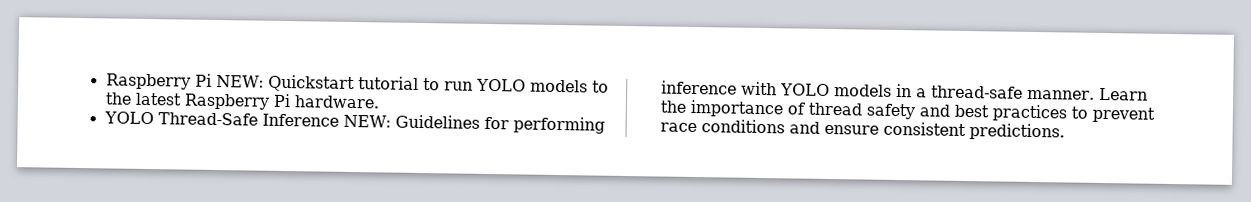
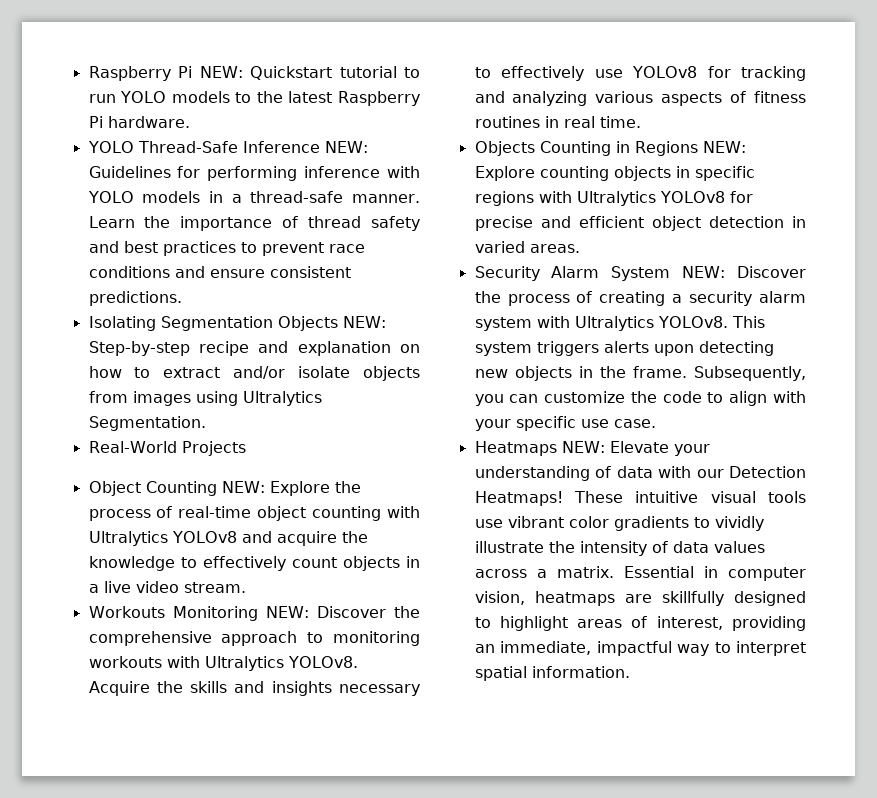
(1065, 132) none -> [88,316,386,331] [88,341,420,356] [88,366,420,381] [88,391,322,406] [88,416,206,431] [88,441,246,456] [88,481,361,496] [88,506,420,521] [88,531,368,546] [88,556,420,571] [88,581,246,593] [88,606,420,621] [88,631,420,646] [88,656,358,671] [88,681,420,696] [474,66,806,81] [474,91,806,106] [474,116,641,128] [474,141,746,156] [474,166,755,181] [474,191,753,206] [474,216,806,231] [474,241,580,253] [474,266,806,281] [474,291,806,306] [474,316,765,331] [474,341,774,356] [474,366,806,381] [474,391,806,406] [474,416,656,431] [474,441,710,456] [474,466,806,481] [474,491,806,506] [474,516,764,531] [474,541,765,556] [474,566,806,581] [474,591,806,606] [474,616,806,631] [474,641,806,656] [474,666,630,681] // Isolating Segmentation Objects NEW: Step-by-step recipe and explanation on how to extract and/or isolate objects from images using Ultralytics Segmentation. // Real-World Projects // Object Counting NEW: Explore the process of real-time object counting with Ultralytics YOLOv8 and acquire the knowledge to effectively count objects in a live video stream. // Workouts Monitoring NEW: Discover the comprehensive approach to monitoring workouts with Ultralytics YOLOv8. Acquire the skills and insights necessary to effectively use YOLOv8 for tracking and analyzing various aspects of fitness routines in real time. // Objects Counting in Regions NEW: Explore counting objects in specific regions with Ultralytics YOLOv8 for precise and efficient object detection in varied areas. // Security Alarm System NEW: Discover the process of creating a security alarm system with Ultralytics YOLOv8. This system triggers alerts upon detecting new objects in the frame. Subsequently, you can customize the code to align with your specific use case. // Heatmaps NEW: Elevate your understanding of data with our Detection Heatmaps! These intuitive visual tools use vibrant color gradients to vividly illustrate the intensity of data values across a matrix. Essential in computer vision, heatmaps are skillfully designed to highlight areas of interest, providing an immediate, impactful way to interpret spatial information.

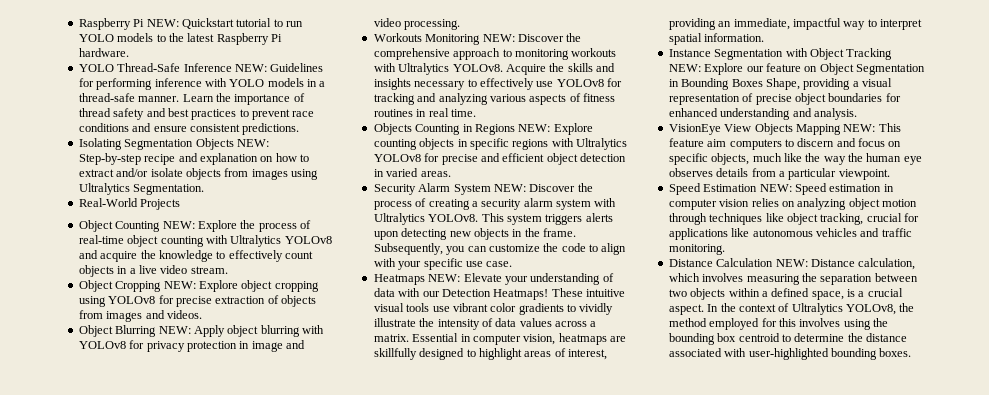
(246, 587) none -> [78,280,319,292] [78,295,316,307] [78,310,202,322] [78,325,324,337] [78,340,305,352] [373,18,461,30] // Object Cropping NEW: Explore object cropping using YOLOv8 for precise extraction of objects from images and videos. // Object Blurring NEW: Apply object blurring with YOLOv8 for privacy protection in image and video processing.
(630, 672) none -> [668,48,893,60] [668,63,925,75] [668,78,892,90] [668,93,901,105] [668,108,857,120] [668,123,901,135] [668,138,902,150] [668,153,922,165] [668,168,890,180] [668,183,894,195] [668,198,917,210] [668,213,919,225] [668,228,912,240] [668,244,725,255] [668,258,916,270] [668,273,918,285] [668,288,903,300] [668,303,915,315] [668,318,888,330] [668,333,907,345] [668,348,912,360] // Instance Segmentation with Object Tracking NEW: Explore our feature on Object Segmentation in Bounding Boxes Shape, providing a visual representation of precise object boundaries for enhanced understanding and analysis. // VisionEye View Objects Mapping NEW: This feature aim computers to discern and focus on specific objects, much like the way the human eye observes details from a particular viewpoint. // Speed Estimation NEW: Speed estimation in computer vision relies on analyzing object motion through techniques like object tracking, crucial for applications like autonomous vehicles and traffic monitoring. // Distance Calculation NEW: Distance calculation, which involves measuring the separation between two objects within a defined space, is a crucial aspect. In the context of Ultralytics YOLOv8, the method employed for this involves using the bounding box centroid to determine the distance associated with user-highlighted bounding boxes.

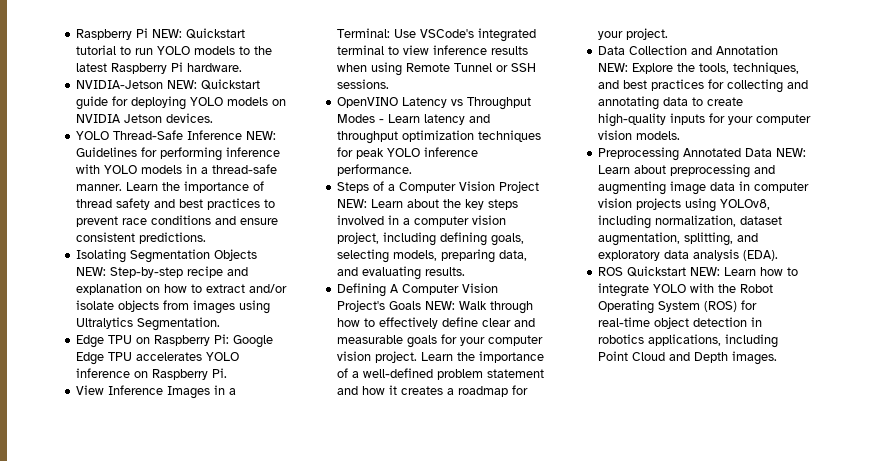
(129, 52) none -> [76,79,261,90] [76,96,287,110] [76,113,214,123] // NVIDIA-Jetson NEW: Quickstart guide for deploying YOLO models on NVIDIA Jetson devices.
[78,198,181,210] [78,220,311,232] [78,235,332,247] [78,250,313,262] [78,265,228,277] [78,280,319,292] [78,295,316,307] [78,310,202,322] [78,325,324,337] [78,340,305,352] [373,18,461,30] [373,33,582,45] [373,48,617,60] [373,63,615,75] [373,78,622,90] [373,93,615,105] [373,108,476,117] [373,123,593,135] [373,138,627,150] [373,153,626,165] [373,168,451,177] [373,183,593,195] [373,198,617,210] [373,213,613,225] [373,228,576,240] [373,243,627,255] [373,258,513,270] [373,273,614,285] [373,288,625,300] [373,303,614,315] [373,318,597,330] [373,333,626,345] [373,348,607,360] [668,18,922,30] [668,33,765,45] [668,48,893,60] [668,63,925,75] [668,78,892,90] [668,93,901,105] [668,108,857,120] [668,123,901,135] [668,138,902,150] [668,153,922,165] [668,168,890,180] [668,183,894,195] [668,198,917,210] [668,213,919,225] [668,228,912,240] [668,244,725,255] [668,258,916,270] [668,273,918,285] [668,288,903,300] [668,303,915,315] [668,318,888,330] [668,333,907,345] [668,348,912,360] Real-World Projects // Object Counting NEW: Explore the process of real-time object counting with Ultralytics YOLOv8 and acquire the knowledge to effectively count objects in a live video stream. // Object Cropping NEW: Explore object cropping using YOLOv8 for precise extraction of objects from images and videos. // Object Blurring NEW: Apply object blurring with YOLOv8 for privacy protection in image and video processing. // Workouts Monitoring NEW: Discover the comprehensive approach to monitoring workouts with Ultralytics YOLOv8. Acquire the skills and insights necessary to effectively use YOLOv8 for tracking and analyzing various aspects of fitness routines in real time. // Objects Counting in Regions NEW: Explore counting objects in specific regions with Ultralytics YOLOv8 for precise and efficient object detection in varied areas. // Security Alarm System NEW: Discover the process of creating a security alarm system with Ultralytics YOLOv8. This system triggers alerts upon detecting new objects in the frame. Subsequently, you can customize the code to align with your specific use case. // Heatmaps NEW: Elevate your understanding of data with our Detection Heatmaps! These intuitive visual tools use vibrant color gradients to vividly illustrate the intensity of data values across a matrix. Essential in computer vision, heatmaps are skillfully designed to highlight areas of interest, providing an immediate, impactful way to interpret spatial information. // Instance Segmentation with Object Tracking NEW: Explore our feature on Object Segmentation in Bounding Boxes Shape, providing a visual representation of precise object boundaries for enhanced understanding and analysis. // VisionEye View Objects Mapping NEW: This feature aim computers to discern and focus on specific objects, much like the way the human eye observes details from a particular viewpoint. // Speed Estimation NEW: Speed estimation in computer vision relies on analyzing object motion through techniques like object tracking, crucial for applications like autonomous vehicles and traffic monitoring. // Distance Calculation NEW: Distance calculation, which involves measuring the separation between two objects within a defined space, is a crucial aspect. In the context of Ultralytics YOLOv8, the method employed for this involves using the bounding box centroid to determine the distance associated with user-highlighted bounding boxes. -> [76,334,274,348] [76,352,240,365] [76,368,228,380] [76,385,237,399] [337,28,537,42] [337,45,529,55] [337,62,537,76] [337,79,390,89] [337,97,532,110] [337,114,491,125] [337,130,542,144] [337,147,479,159] [337,164,413,176] [337,181,540,193] [337,199,519,210] [337,215,507,227] [337,232,525,246] [337,249,528,263] [337,266,466,280] [337,283,499,297] [337,300,534,314] [337,317,536,329] [337,334,544,348] [337,351,545,363] [337,368,545,380] [337,385,529,397] [598,28,669,40] [598,45,779,55] [598,62,800,74] [598,79,809,93] [598,96,744,110] [598,113,812,127] [598,130,681,140] [598,147,807,161] [598,164,776,178] [598,181,810,195] [598,198,771,212] [598,215,783,229] [598,232,759,246] [598,249,779,261] [598,266,799,277] [598,283,774,297] [598,300,758,314] [598,317,763,329] [598,334,779,348] [598,351,778,365] Edge TPU on Raspberry Pi: Google Edge TPU accelerates YOLO inference on Raspberry Pi. // View Inference Images in a Terminal: Use VSCode's integrated terminal to view inference results when using Remote Tunnel or SSH sessions. // OpenVINO Latency vs Throughput Modes - Learn latency and throughput optimization techniques for peak YOLO inference performance. // Steps of a Computer Vision Project NEW: Learn about the key steps involved in a computer vision project, including defining goals, selecting models, preparing data, and evaluating results. // Defining A Computer Vision Project's Goals NEW: Walk through how to effectively define clear and measurable goals for your computer vision project. Learn the importance of a well-defined problem statement and how it creates a roadmap for your project. // Data Collection and Annotation NEW: Explore the tools, techniques, and best practices for collecting and annotating data to create high-quality inputs for your computer vision models. // Preprocessing Annotated Data NEW: Learn about preprocessing and augmenting image data in computer vision projects using YOLOv8, including normalization, dataset augmentation, splitting, and exploratory data analysis (EDA). // ROS Quickstart NEW: Learn how to integrate YOLO with the Robot Operating System (ROS) for real-time object detection in robotics applications, including Point Cloud and Depth images.

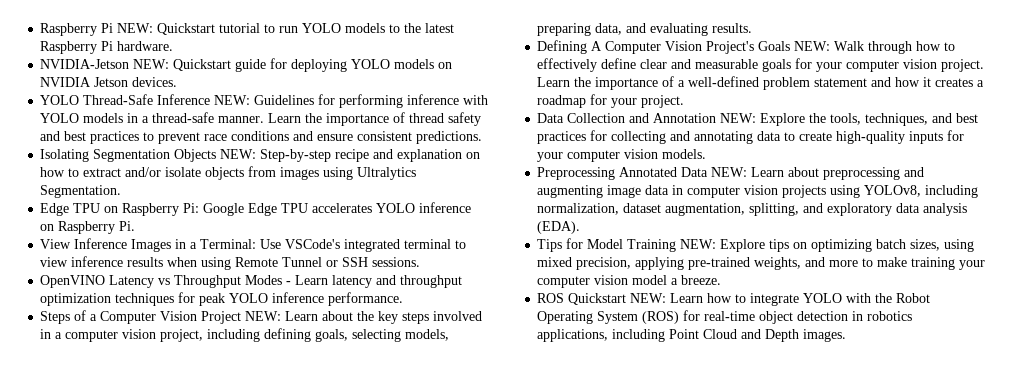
(779, 255) none -> [537,238,975,252] [537,257,986,270] [537,275,722,288] // Tips for Model Training NEW: Explore tips on optimizing batch sizes, using mixed precision, applying pre-trained weights, and more to make training your computer vision model a breeze.

